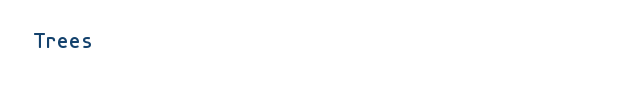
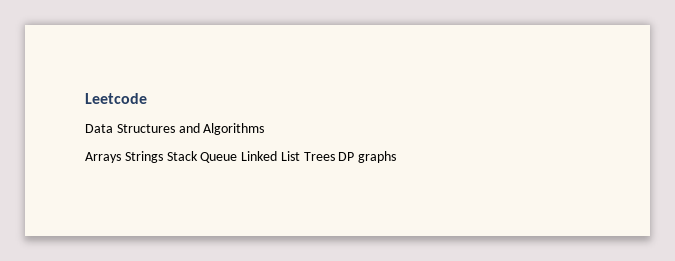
[33,33,93,48] Trees -> [85,93,147,104] [85,123,265,135] [85,151,397,163] Leetcode // Data Structures and Algorithms // Arrays Strings Stack Queue Linked List Trees DP graphs

